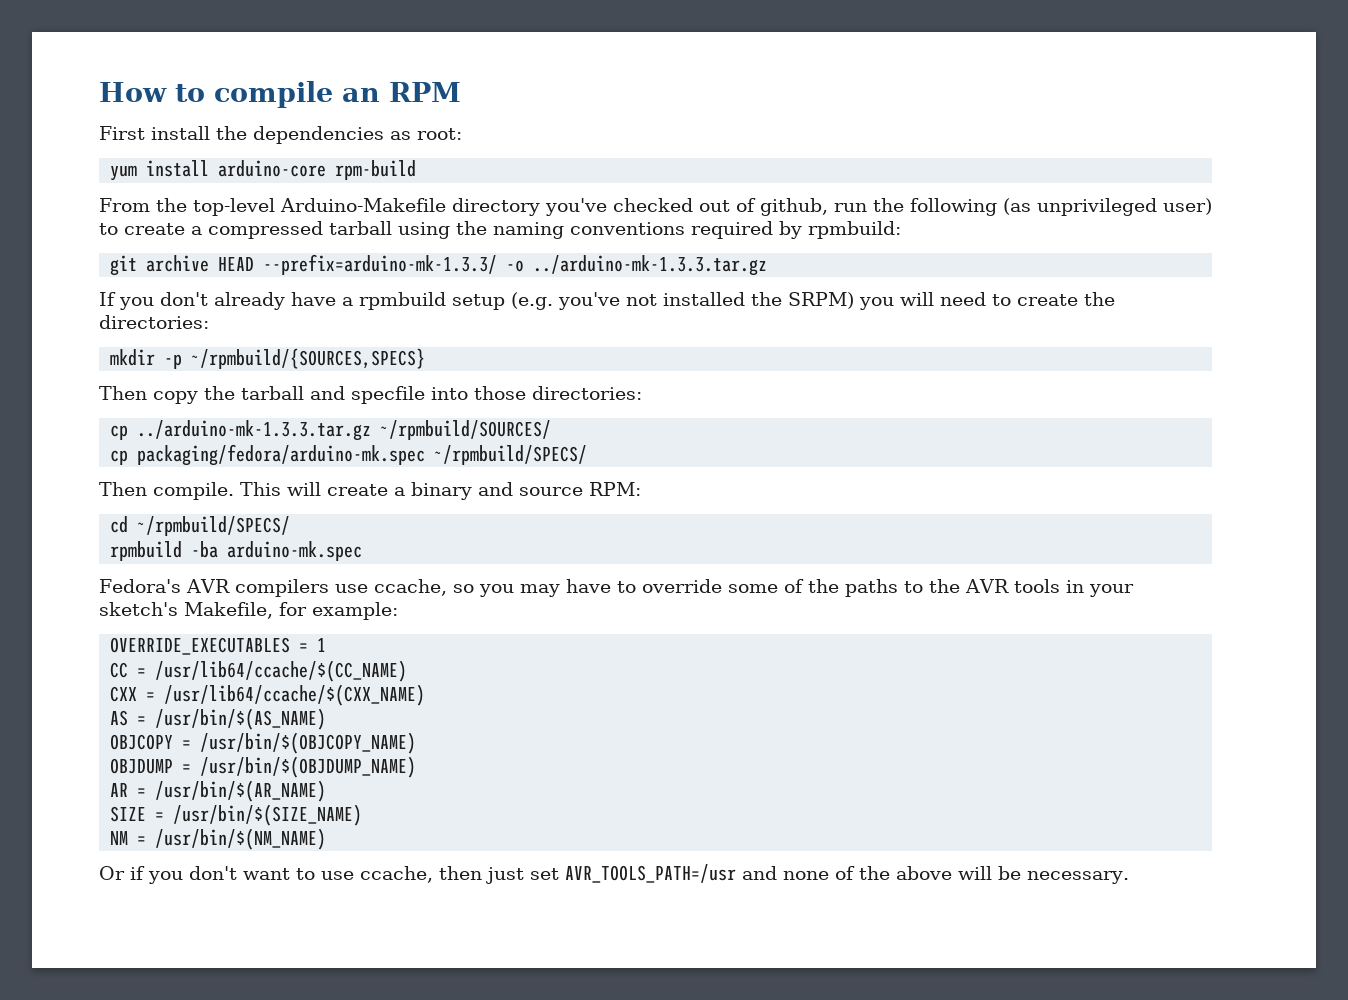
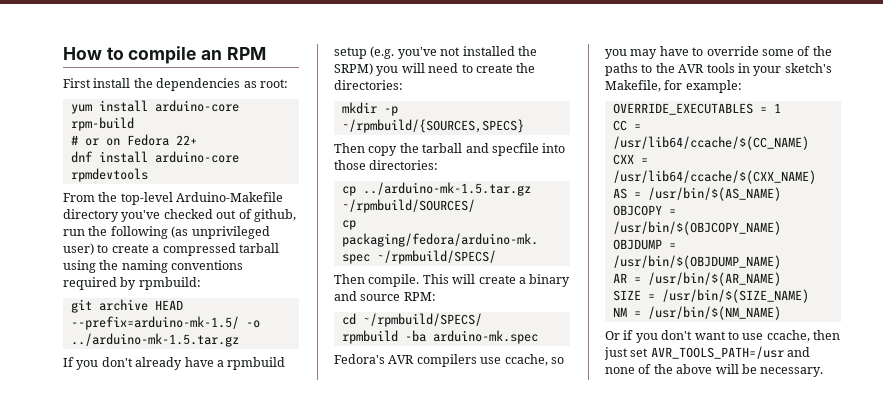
(417, 170) none -> [70,134,197,146] [70,151,239,163] [70,168,148,182] // # or on Fedora 22+ // dnf install arduino-core rpmdevtools
[263,254,768,276] --prefix=arduino-mk-1.3.3/ -o ../arduino-mk-1.3.3.tar.gz -> [70,316,260,330] [70,333,239,347] --prefix=arduino-mk-1.5/ -o ../arduino-mk-1.5.tar.gz
[137,420,372,441] ../arduino-mk-1.3.3.tar.gz -> [362,182,531,196] ../arduino-mk-1.5.tar.gz

